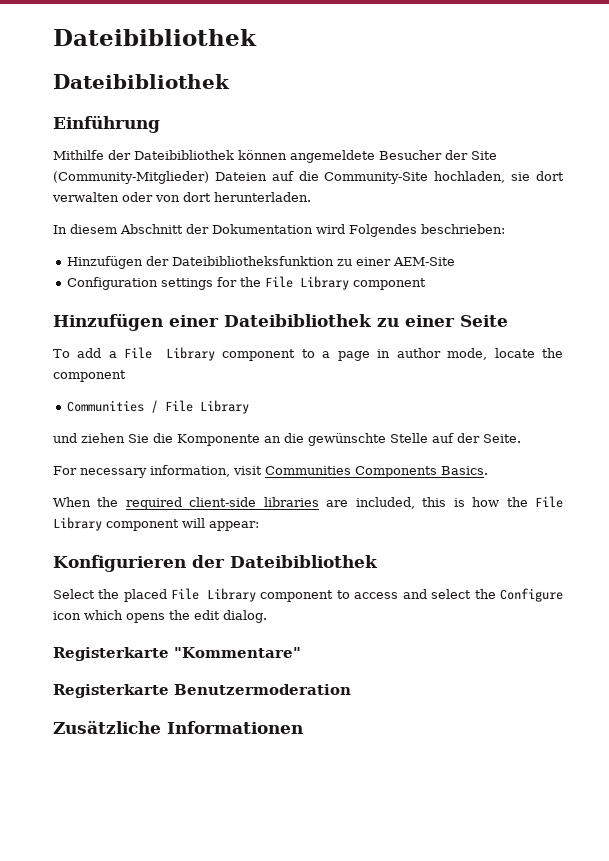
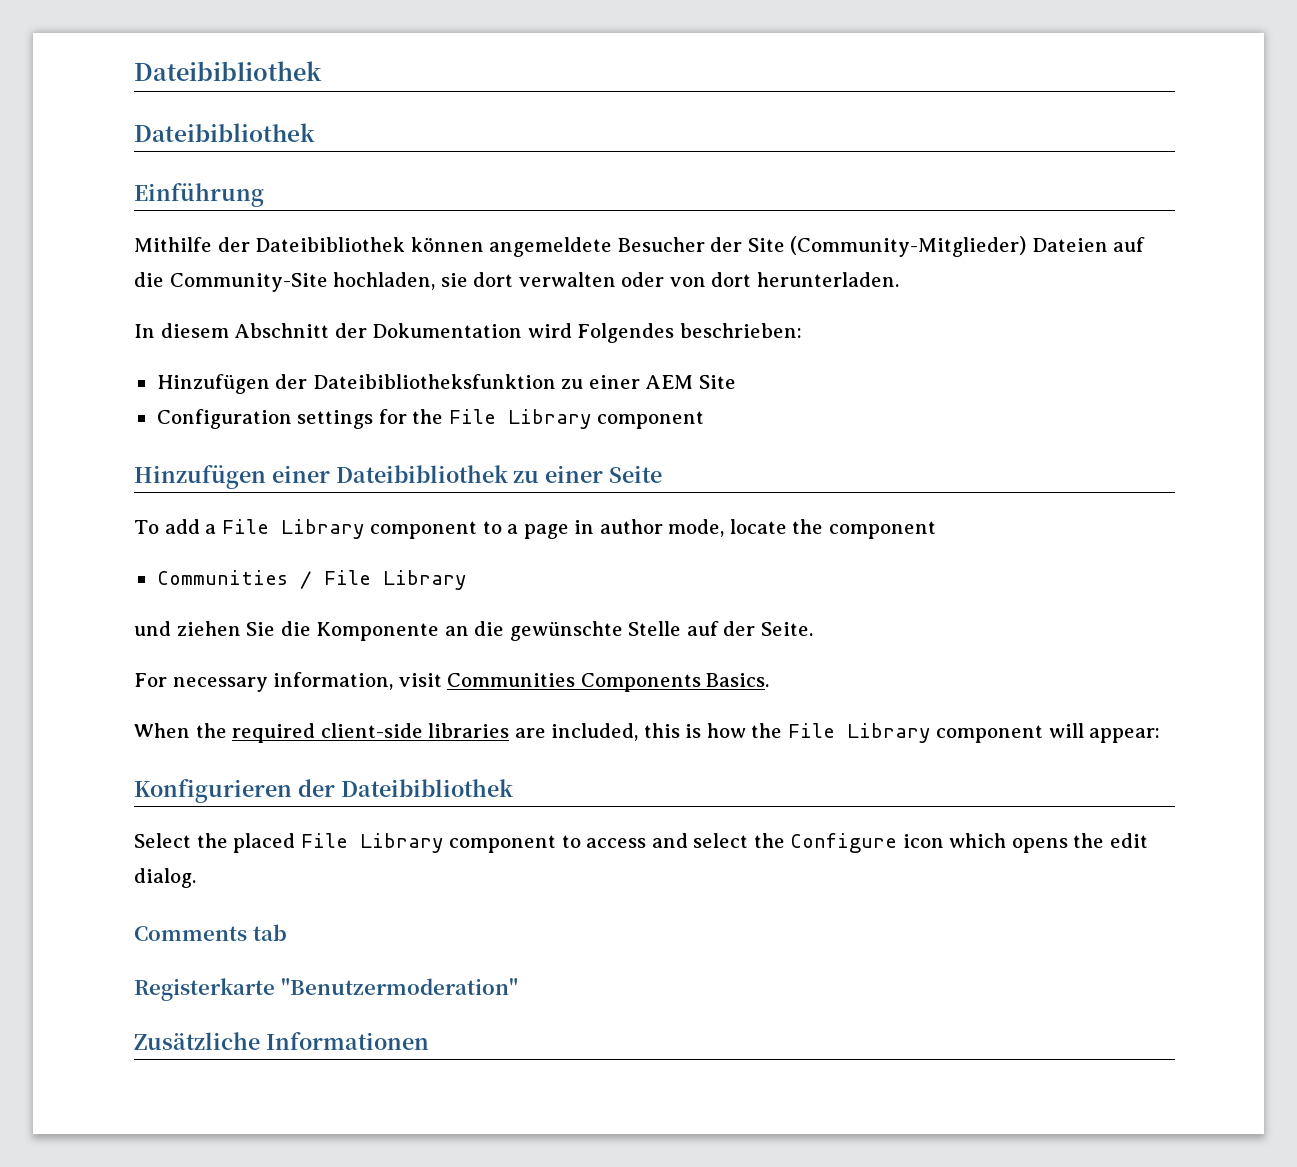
[392,257,455,266] AEM-Site -> [645,375,736,389] AEM Site
[53,647,301,661] [53,684,351,698] Registerkarte "Kommentare" // Registerkarte Benutzermoderation -> [134,924,287,941] [134,978,518,1001] Comments tab // Registerkarte "Benutzermoderation"

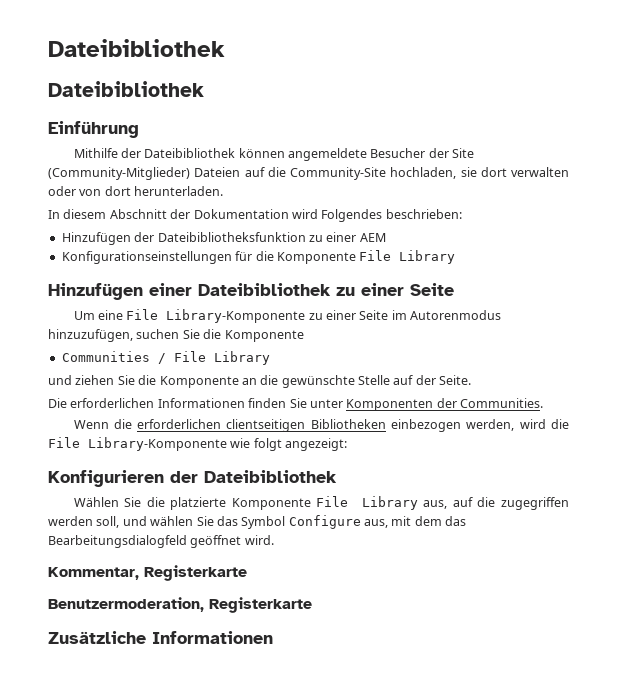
[698,375,736,389] [156,409,705,429] Site // Configuration settings for the File Library component -> [61,250,456,264] // Konfigurationseinstellungen für die Komponente File Library
[134,519,936,539] To add a File Library component to a page in author mode, locate the component -> [73,309,502,323] [48,329,304,342] Um eine File Library-Komponente zu einer Seite im Autorenmodus hinzuzufügen, suchen Sie die Komponente
[134,672,770,692] [134,723,1161,743] [134,779,513,803] [134,833,1149,853] [134,868,196,888] [134,924,287,941] [134,978,518,1001] For necessary information, visit Communities Components Basics. // When the required client-side libraries are included, this is how the File Library component will appear: // Konfigurieren der Dateibibliothek // Select the placed File Library component to access and select the Configure icon which opens the edit dialog. // Comments tab // Registerkarte "Benutzermoderation" -> [48,398,543,411] [73,419,570,432] [48,437,348,451] [48,470,337,487] [73,496,569,510] [48,515,467,529] [48,535,274,548] [48,565,247,581] [48,597,312,613] Die erforderlichen Informationen finden Sie unter Komponenten der Communities. // Wenn die erforderlichen clientseitigen Bibliotheken einbezogen werden, wird die File Library-Komponente wie folgt angezeigt: // Konfigurieren der Dateibibliothek // Wählen Sie die platzierte Komponente File Library aus, auf die zugegriffen werden soll, und wählen Sie das Symbol Configure aus, mit dem das Bearbeitungsdialogfeld geöffnet wird. // Kommentar, Registerkarte // Benutzermoderation, Registerkarte

